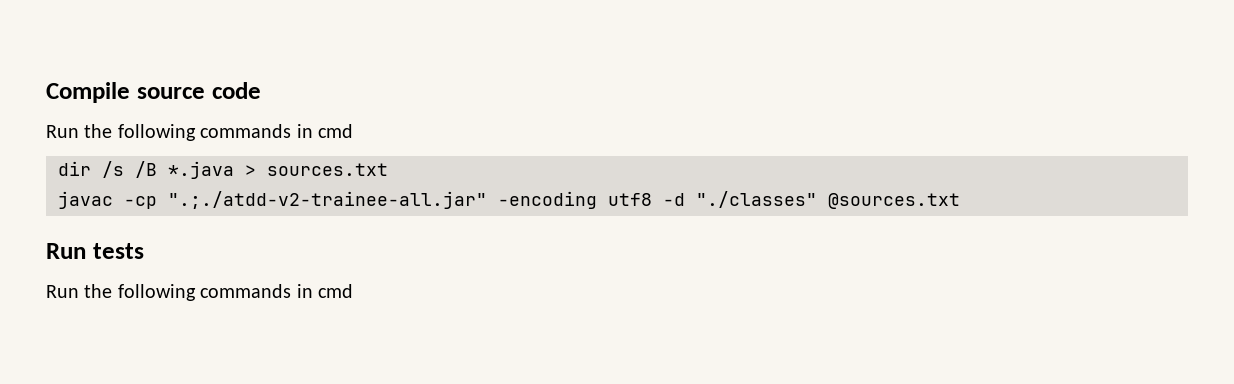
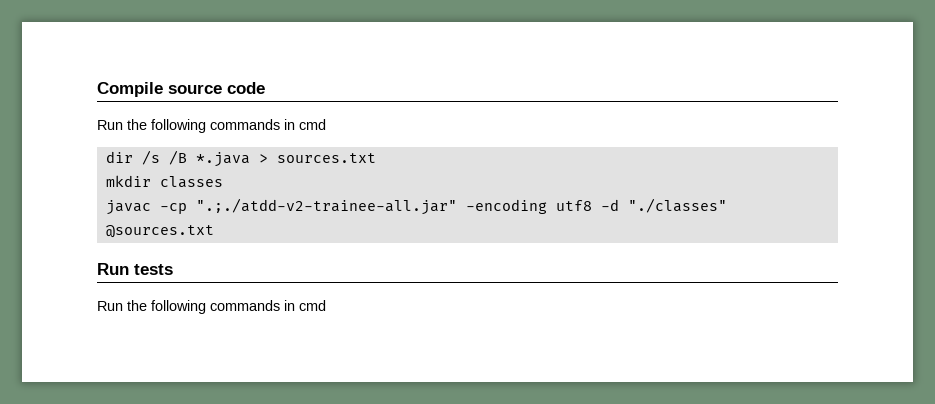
(388, 169) none -> [105,175,223,188] // mkdir classes

